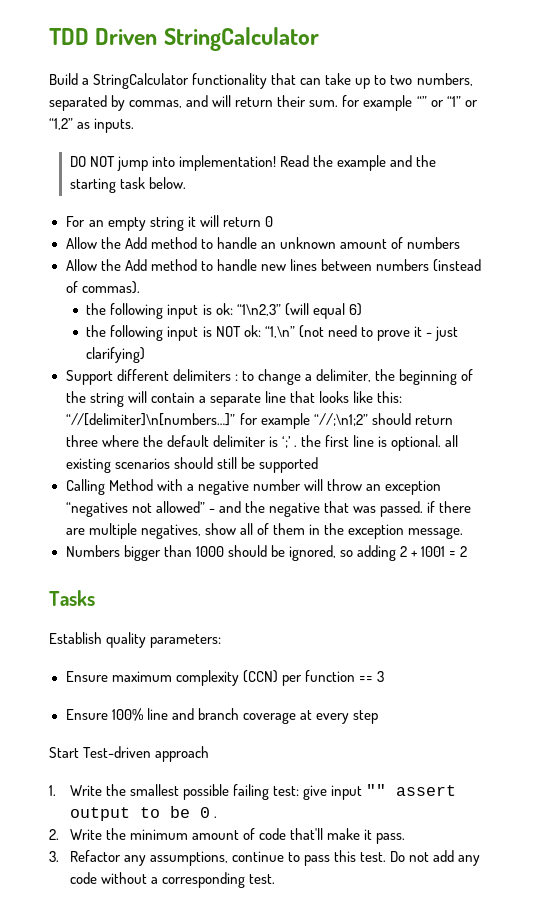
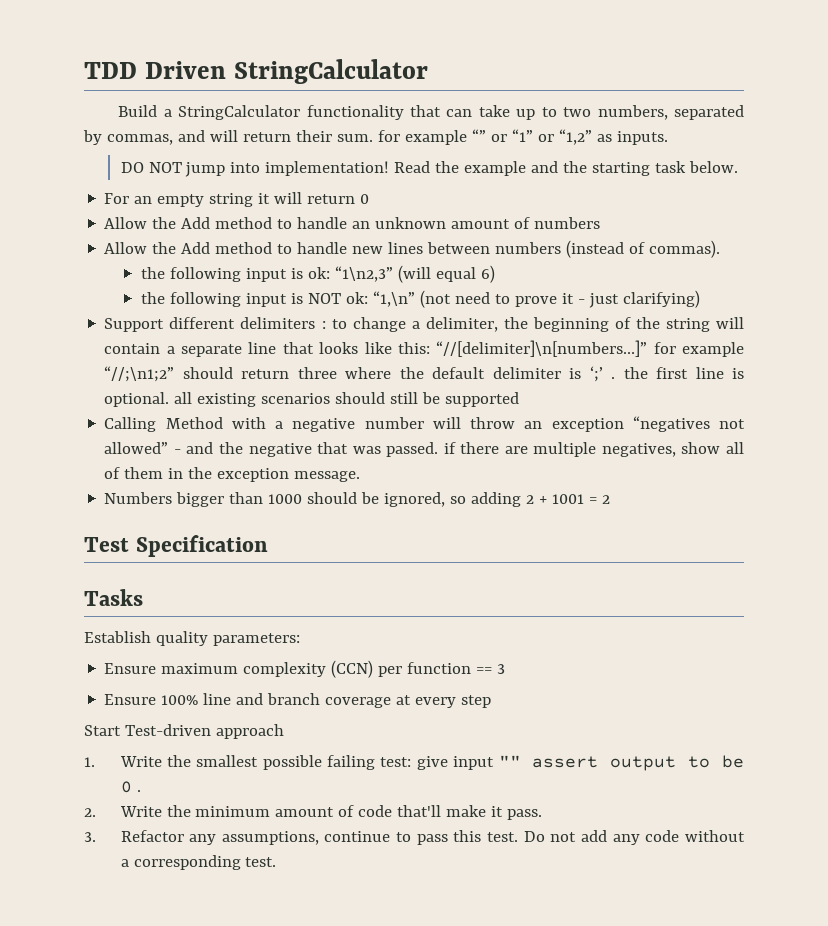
(468, 551) none -> [84,535,268,557] // Test Specification

